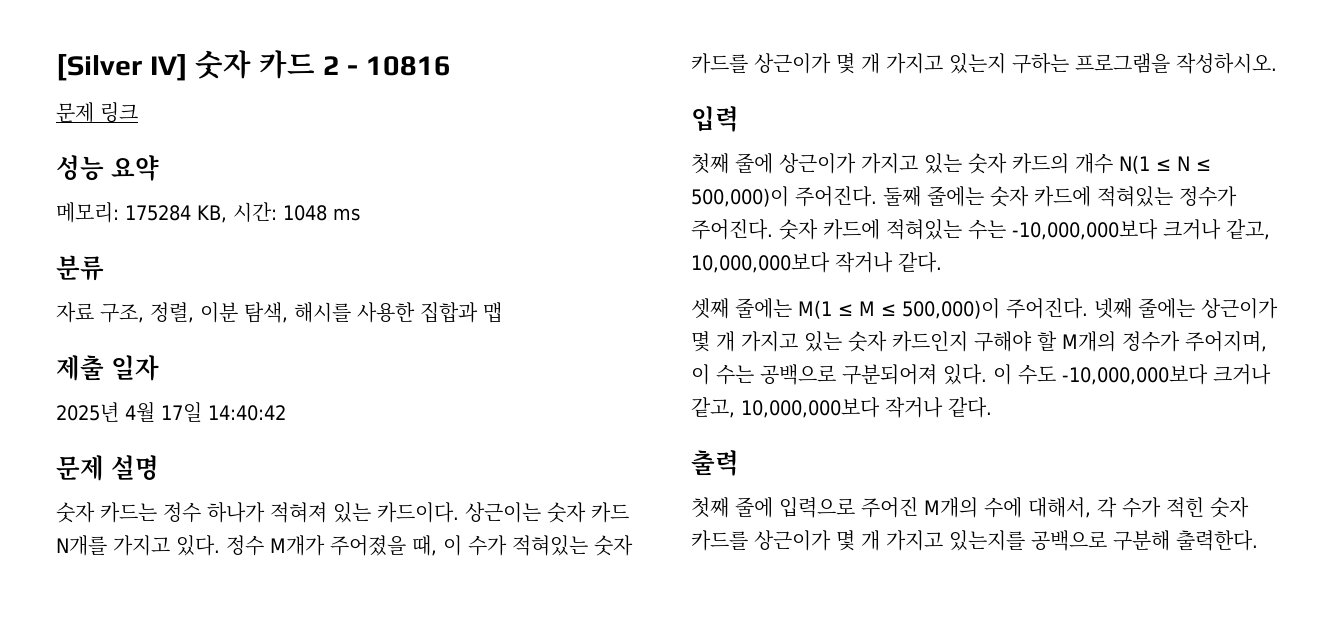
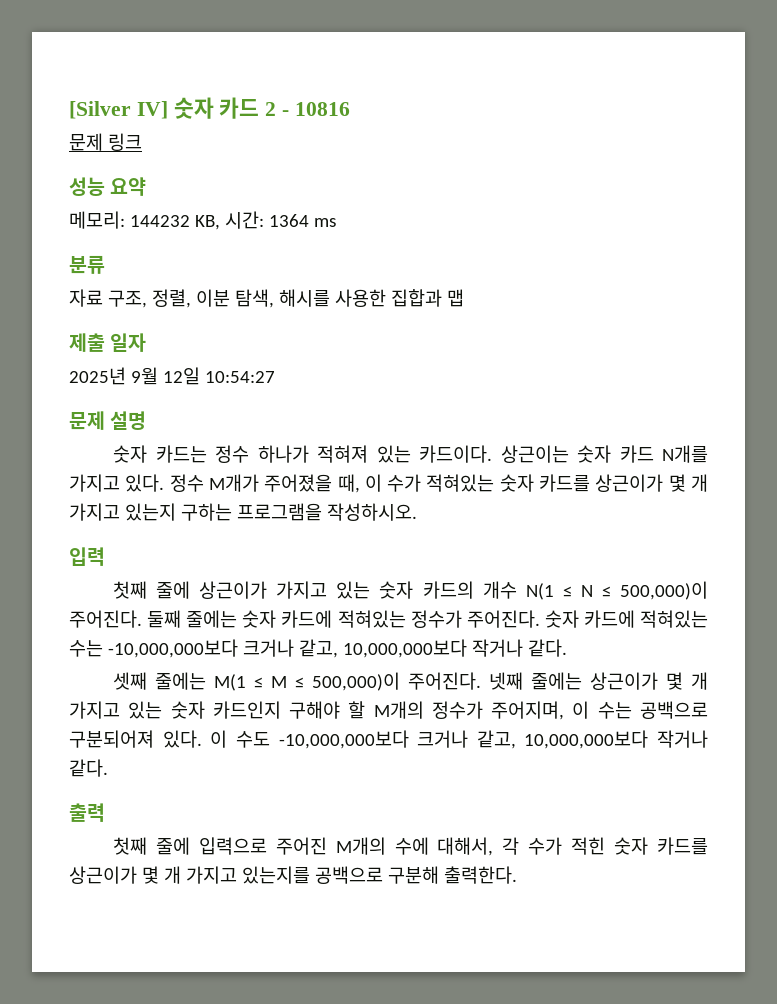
[125,205,191,221] 175284 -> [129,215,190,227] 144232
[283,205,327,221] 1048 -> [268,214,309,227] 1364
[125,401,286,422] 4월 17일 14:40:42 -> [130,367,275,385] 9월 12일 10:54:27

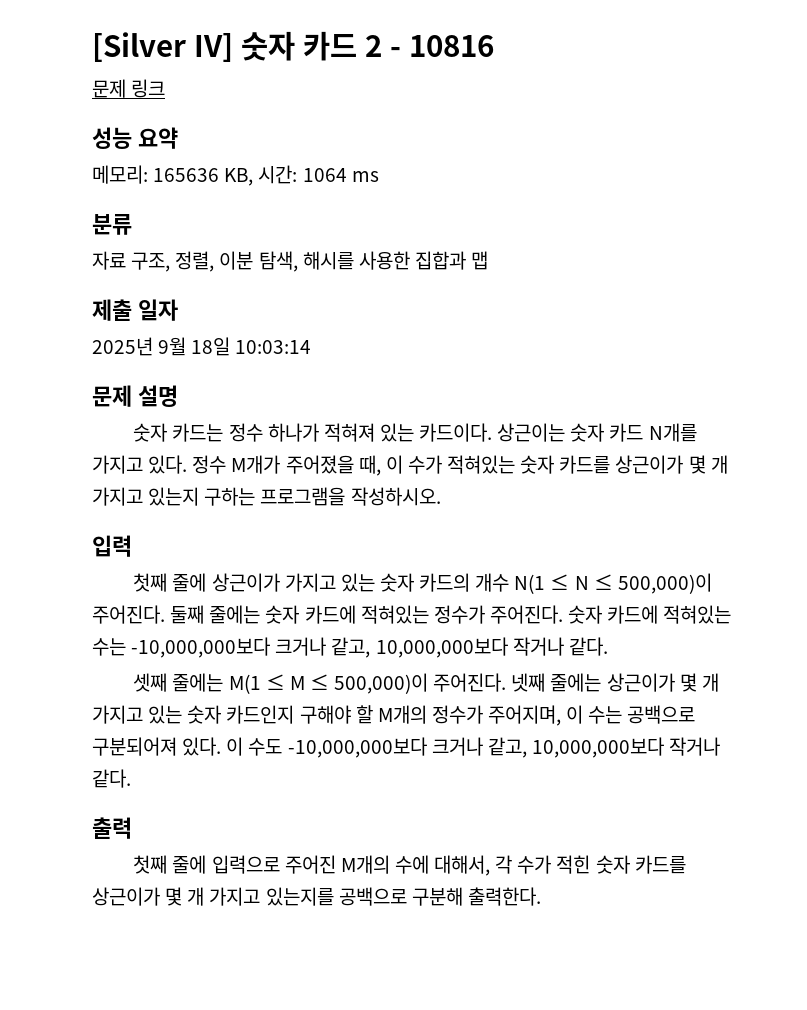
[129,215,190,227] 144232 -> [153,168,220,182] 165636
[268,214,309,227] 1364 -> [302,168,347,182] 1064
[162,367,275,385] 12일 10:54:27 -> [191,337,312,356] 18일 10:03:14

